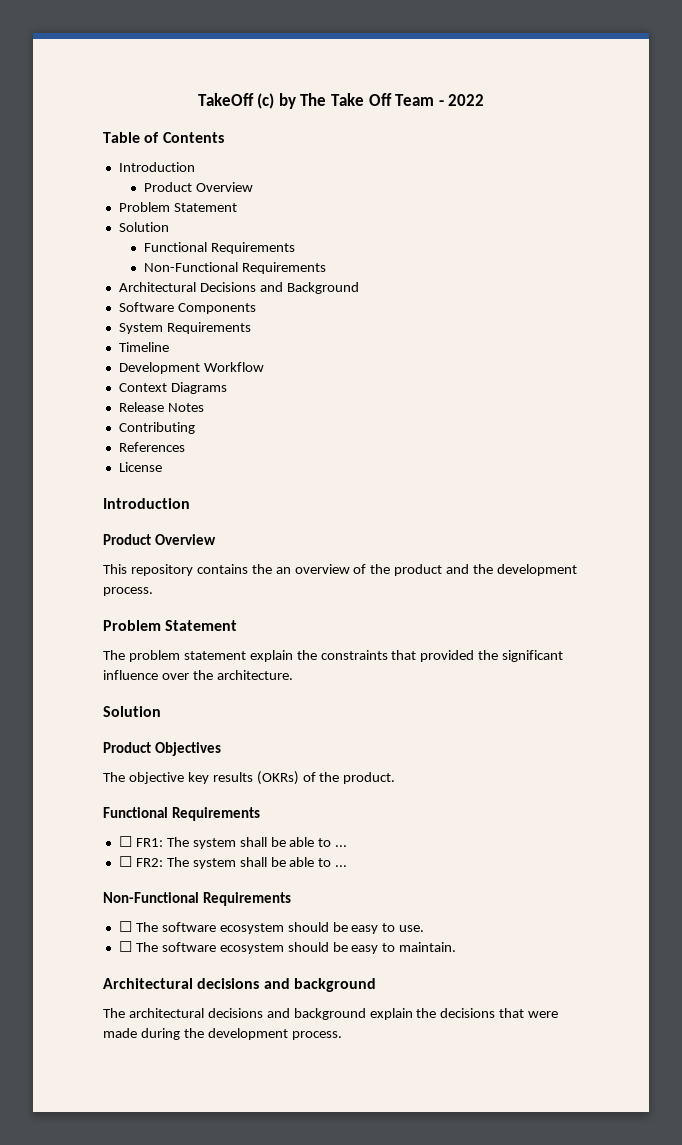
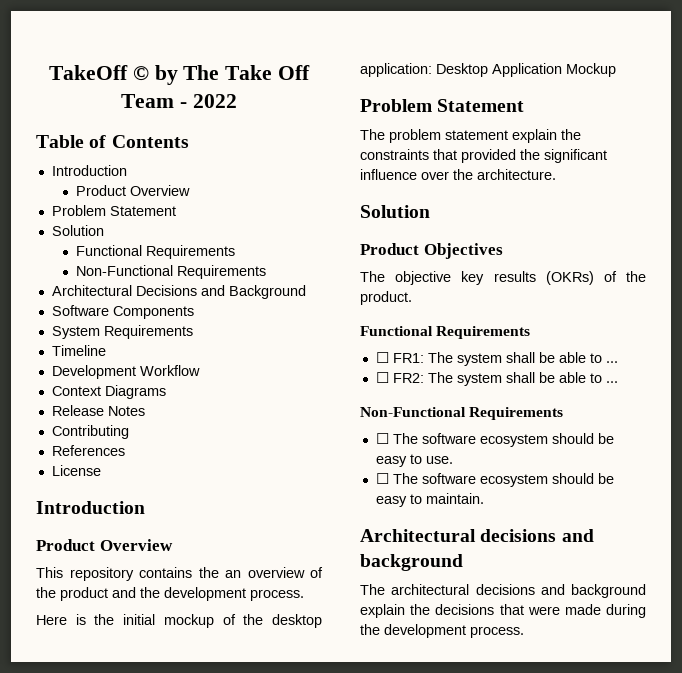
[257,93,275,109] (c) -> [132,66,149,81] ©
(153, 591) none -> [36,614,322,628] [360,63,616,77] // Here is the initial mockup of the desktop application: Desktop Application Mockup

